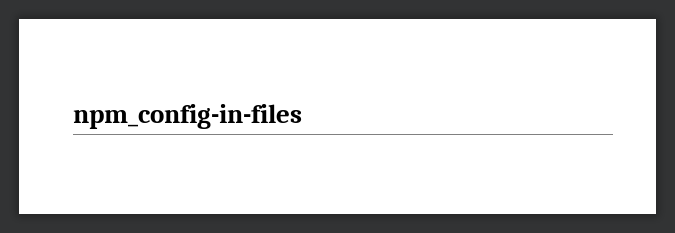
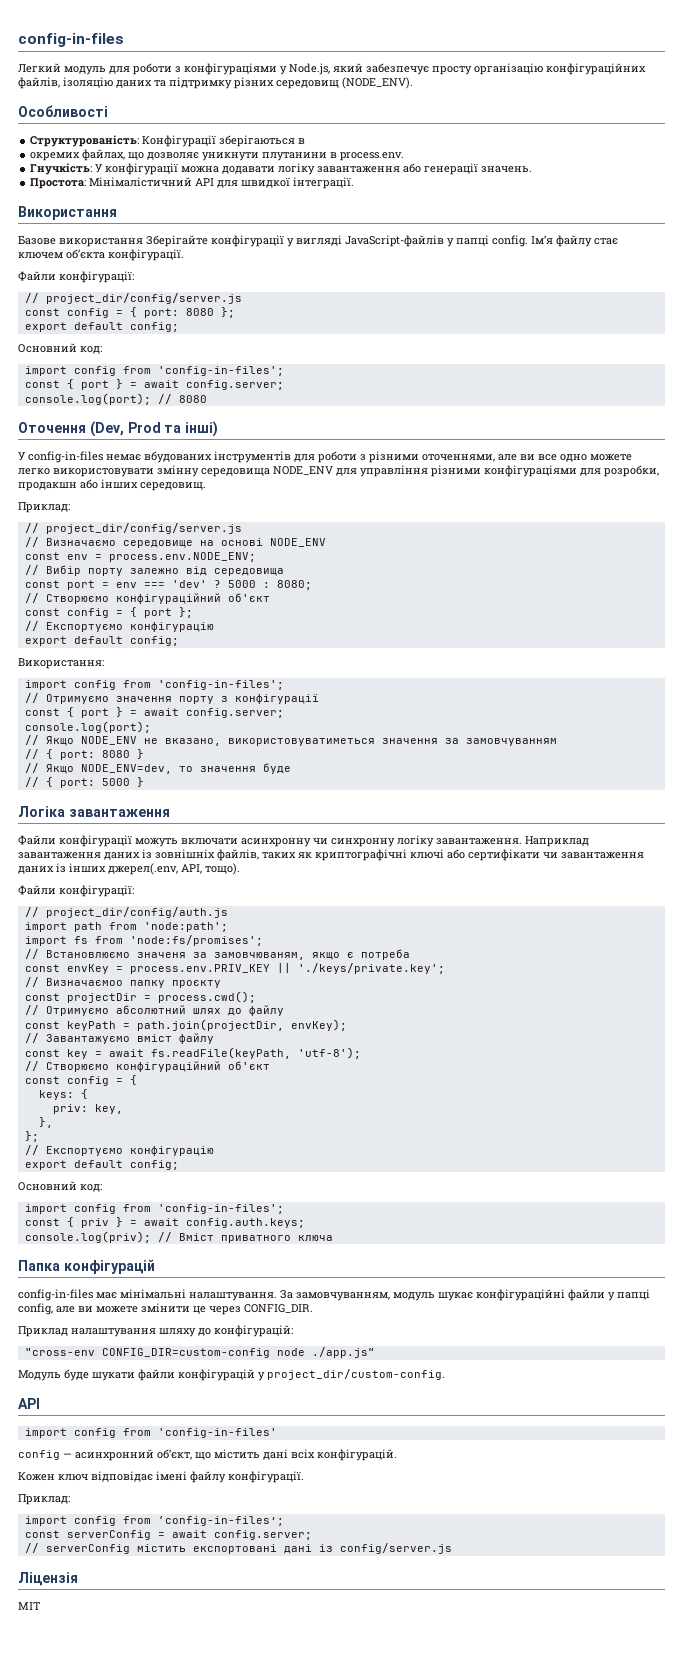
[73,104,302,129] npm_config-in-files -> [18,33,124,47] [18,63,646,75] [18,77,413,89] [18,105,108,117] [30,135,306,147] [30,149,405,161] [30,163,533,175] [30,177,355,189] [18,206,117,220] [18,235,618,247] [18,249,184,261] [18,271,134,283] [24,293,242,304] [24,307,235,318] [24,322,179,332] [18,343,102,354] [24,366,284,376] [24,379,284,390] [24,393,207,405] [18,421,219,437] [18,451,632,463] [18,465,659,477] [18,479,206,491] [18,502,70,513] [24,523,242,534] [24,537,326,548] [24,552,256,562] [24,565,284,576] [24,580,312,590] [24,593,270,604] [24,607,193,618] [24,621,214,632] [24,636,179,646] [18,658,104,669] [24,680,284,690] [24,693,319,704] [24,707,284,718] [24,721,151,733] [24,735,557,746] [24,749,144,760] [24,763,291,774] [24,777,144,788] [18,806,170,817] [18,835,589,847] [18,849,644,861] [18,863,240,875] [18,885,134,897] [24,907,228,918] [24,922,228,932] [24,935,263,946] [24,949,410,960] [24,963,445,974] [24,977,221,988] [24,991,256,1003] [24,1005,284,1016] [24,1019,347,1031] [24,1033,214,1044] [24,1047,361,1059] [24,1061,270,1072] [24,1075,137,1086] [38,1089,88,1100] [52,1104,123,1114] [38,1117,53,1128] [24,1131,39,1142] [24,1145,214,1156] [24,1160,179,1170] [18,1181,102,1192] [24,1204,284,1214] [24,1217,305,1228] [24,1231,333,1243] [18,1259,155,1274] [18,1289,650,1301] [18,1303,313,1315] [18,1325,293,1337] [24,1347,375,1358] [18,1369,445,1381] [18,1398,40,1409] [24,1428,277,1438] [18,1449,397,1461] [18,1471,304,1483] [18,1494,70,1505] [24,1516,284,1526] [24,1530,312,1540] [24,1543,452,1554] [18,1572,78,1586] [18,1602,41,1610] config-in-files // Легкий модуль для роботи з конфігураціями у Node.js, який забезпечує просту організацію конфігураційних файлів, ізоляцію даних та підтримку різних середовищ (NODE_ENV). // Особливості // Структурованість: Конфігурації зберігаються в // окремих файлах, що дозволяє уникнути плутанини в process.env. // Гнучкість: У конфігурації можна додавати логіку завантаження або генерації значень. // Простота: Мінімалістичний API для швидкої інтеграції. // Використання // Базове використання Зберігайте конфігурації у вигляді JavaScript-файлів у папці config. Ім’я файлу стає ключем об’єкта конфігурації. // Файли конфігурації: // // project_dir/config/server.js // const config = { port: 8080 }; // export default config; // Основний код: // import config from 'config-in-files'; // const { port } = await config.server; // console.log(port); // 8080 // Оточення (Dev, Prod та інші) // У config-in-files немає вбудованих інструментів для роботи з різними оточеннями, але ви все одно можете легко використовувати змінну середовища NODE_ENV для управління різними конфігураціями для розробки, продакшн або інших середовищ. // Приклад: // // project_dir/config/server.js // // Визначаємо середовище на основі NODE_ENV // const env = process.env.NODE_ENV; // // Вибір порту залежно від середовища // const port = env === 'dev' ? 5000 : 8080; // // Створюємо конфігураційний об'єкт // const config = { port }; // // Експортуємо конфігурацію // export default config; // Використання: // import config from 'config-in-files'; // // Отримуємо значення порту з конфігурації // const { port } = await config.server; // console.log(port); // // Якщо NODE_ENV не вказано, використовуватиметься значення за замовчуванням // // { port: 8080 } // // Якщо NODE_ENV=dev, то значення буде // // { port: 5000 } // Логіка завантаження // Файли конфігурації можуть включати асинхронну чи синхронну логіку завантаження. Наприклад завантаження даних із зовнішніх файлів, таких як криптографічні ключі або сертифікати чи завантаження даних із інших джерел(.env, API, тощо). // Файли конфігурації: // // project_dir/config/auth.js // import path from 'node:path'; // import fs from 'node:fs/promises'; // // Встановлюємо значеня за замовчюваням, якщо є потреба // const envKey = process.env.PRIV_KEY || './keys/private.key'; // // Визначаємоо папку проєкту // const projectDir = process.cwd(); // // Отримуємо абсолютний шлях до файлу // const keyPath = path.join(projectDir, envKey); // // Завантажуємо вміст файлу // const key = await fs.readFile(keyPath, 'utf-8'); // // Створюємо конфігураційний об'єкт // const config = { // keys: { // priv: key, // }, // }; // // Експортуємо конфігурацію // export default config; // Основний код: // import config from 'config-in-files'; // const { priv } = await config.auth.keys; // console.log(priv); // Вміст приватного ключа // Папка конфігурацій // config-in-files має мінімальні налаштування. За замовчуванням, модуль шукає конфігураційні файли у папці config, але ви можете змінити це через CONFIG_DIR. // Приклад налаштування шляху до конфігурацій: // "cross-env CONFIG_DIR=custom-config node ./app.js“ // Модуль буде шукати файли конфігурацій у project_dir/custom-config. // API // import config from 'config-in-files' // config — асинхронний об’єкт, що містить дані всіх конфігурацій. // Кожен ключ відповідає імені файлу конфігурації. // Приклад: // import config from ‘config-in-files’; // const serverConfig = await config.server; // // serverConfig містить експортовані дані із config/server.js // Ліцензія // MIT

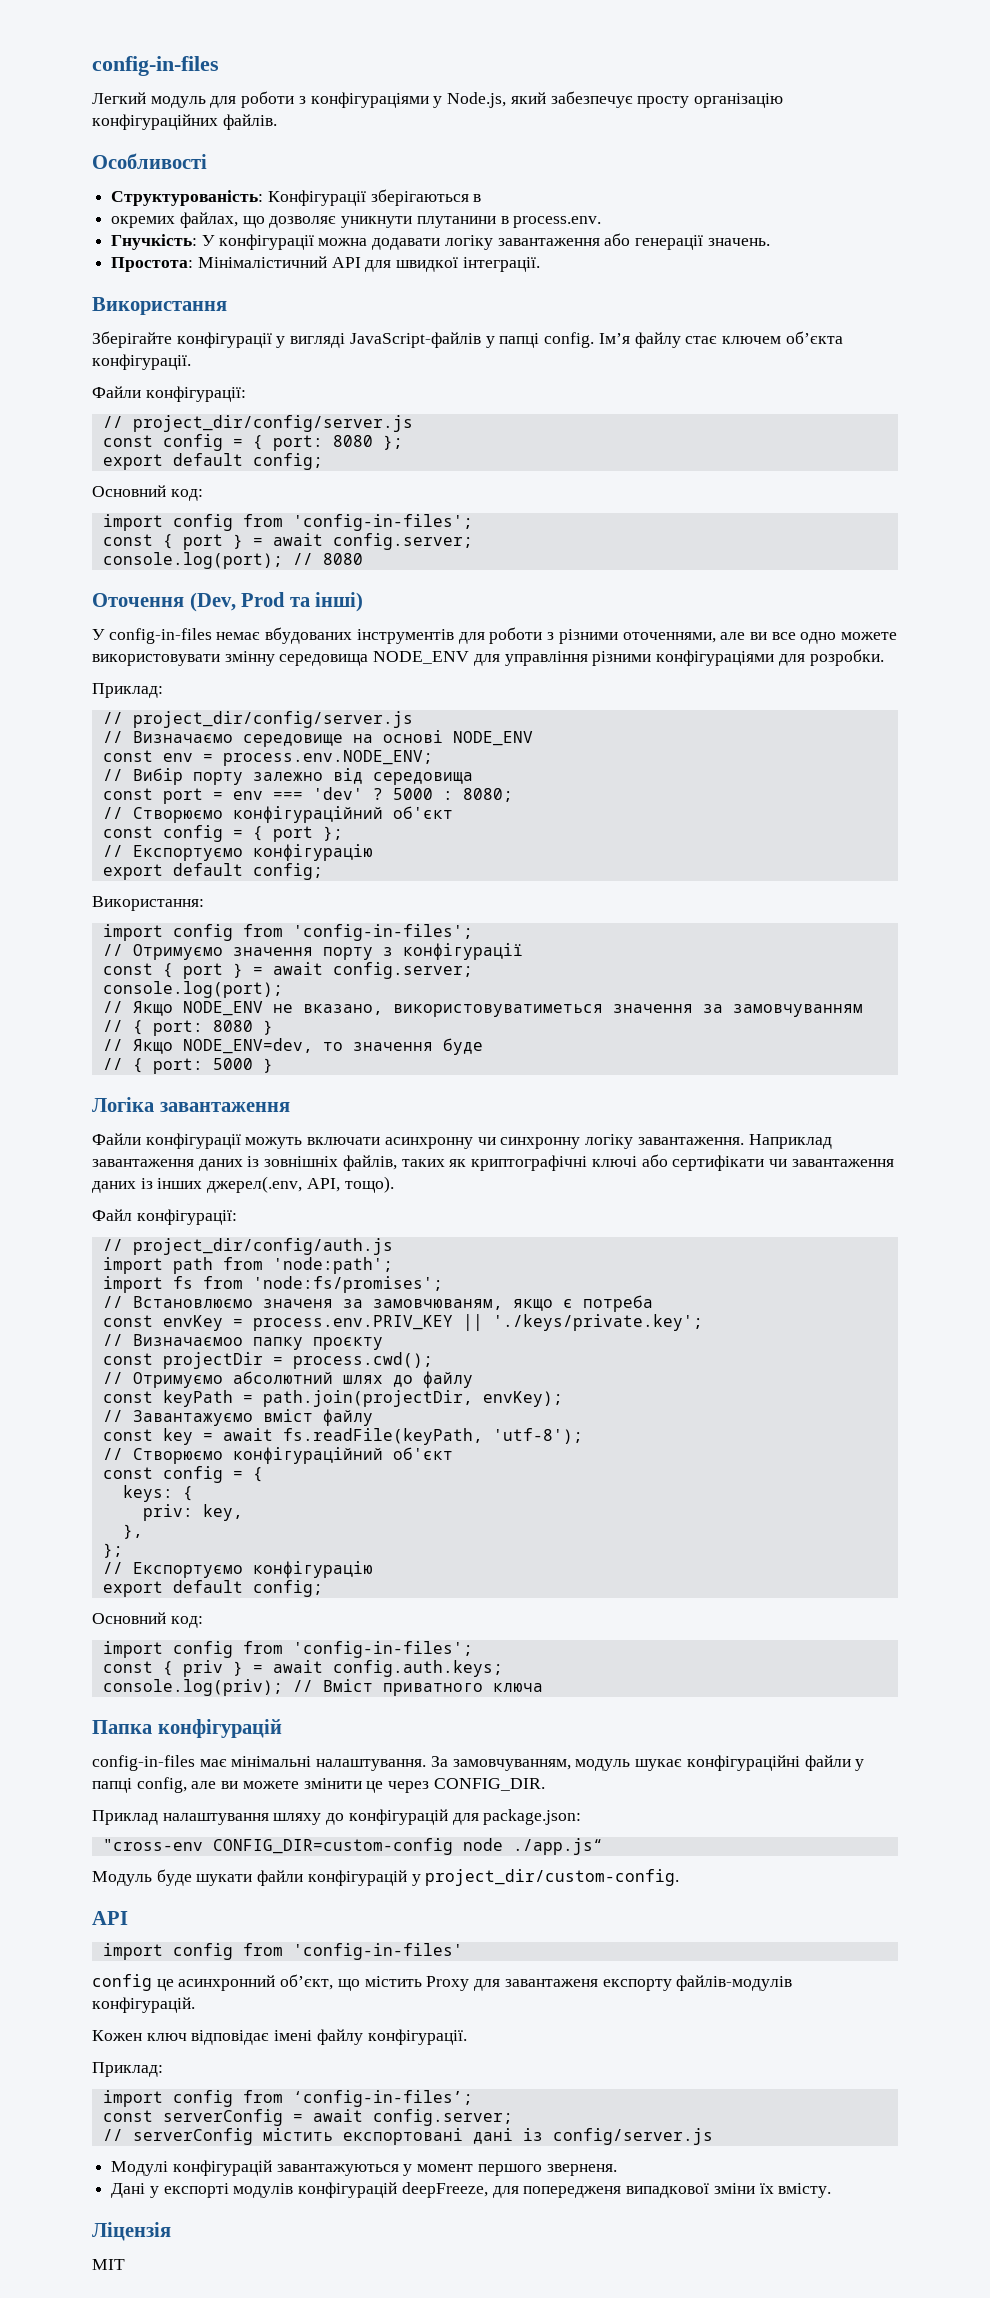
[18,77,413,89] файлів, ізоляцію даних та підтримку різних середовищ (NODE_ENV). -> [222,114,277,130] файлів.
[18,236,143,247] Базове використання -> (227, 306) none
[18,468,50,475] легко -> (898, 636) none
[604,465,659,477] [18,479,206,491] розробки, продакшн або інших середовищ. -> [809,649,884,666] розробки.
[18,885,56,895] Файли -> [92,1209,132,1221] Файл
[214,1325,293,1337] конфігурацій: -> [348,1809,582,1825] конфігурацій для package.json:
[63,1453,72,1458] — -> [156,1979,174,1991] це
[263,1449,315,1460] дані всіх -> [426,1975,793,1991] Proxy для завантаженя експорту файлів-модулів
(452, 1548) none -> [111,2160,617,2176] [111,2182,832,2198] // Модулі конфігурацій завантажуються у момент першого зверненя. // Дані у експорті модулів конфігурацій deepFreeze, для попередженя випадкової зміни їх вмісту.

